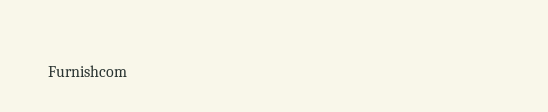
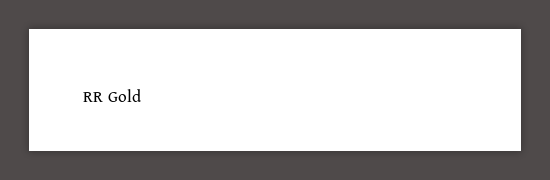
[48,65,127,77] Furnishcom -> [83,89,141,102] RR Gold

